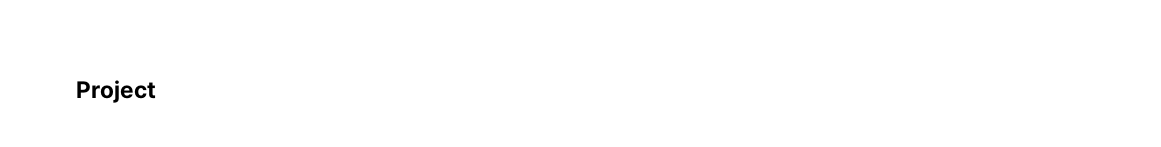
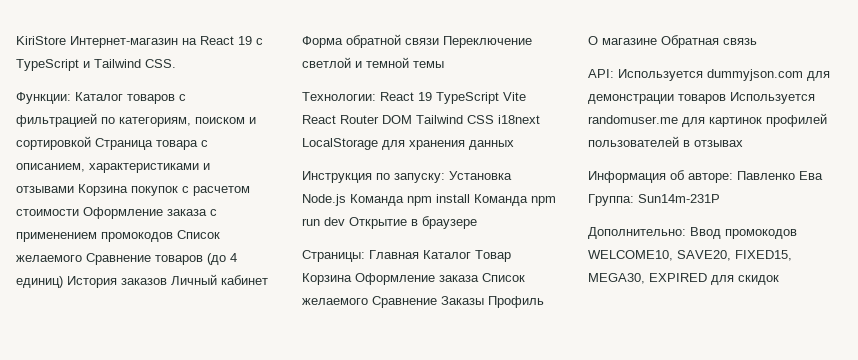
[76,80,156,103] Project -> [16,36,263,48] [16,59,176,71] [16,92,186,104] [16,113,256,127] [16,136,208,150] [16,163,210,173] [16,184,250,196] [16,207,217,219] [16,230,220,242] [16,253,237,265] [16,274,268,288] [302,34,532,48] [302,57,444,68] [302,92,526,104] [302,115,540,124] [302,138,514,150] [302,171,512,183] [302,194,556,206] [302,216,477,229] [302,250,511,262] [302,273,525,285] [302,296,544,308] [588,35,757,48] [588,69,830,81] [588,92,815,104] [588,113,827,127] [588,136,743,147] [588,170,823,183] [588,194,720,206] [588,227,797,239] [588,250,792,261] [588,273,779,285] KiriStore Интернет-магазин на React 19 с TypeScript и Tailwind CSS. // Функции: Каталог товаров с фильтрацией по категориям, поиском и сортировкой Страница товара с описанием, характеристиками и отзывами Корзина покупок с расчетом стоимости Оформление заказа с применением промокодов Список желаемого Сравнение товаров (до 4 единиц) История заказов Личный кабинет Форма обратной связи Переключение светлой и темной темы // Технологии: React 19 TypeScript Vite React Router DOM Tailwind CSS i18next LocalStorage для хранения данных // Инструкция по запуску: Установка Node.js Команда npm install Команда npm run dev Открытие в браузере // Страницы: Главная Каталог Товар Корзина Оформление заказа Список желаемого Сравнение Заказы Профиль О магазине Обратная связь // API: Используется dummyjson.com для демонстрации товаров Используется randomuser.me для картинок профилей пользователей в отзывах // Информация об авторе: Павленко Ева Группа: Sun14m-231P // Дополнительно: Ввод промокодов WELCOME10, SAVE20, FIXED15, MEGA30, EXPIRED для скидок

